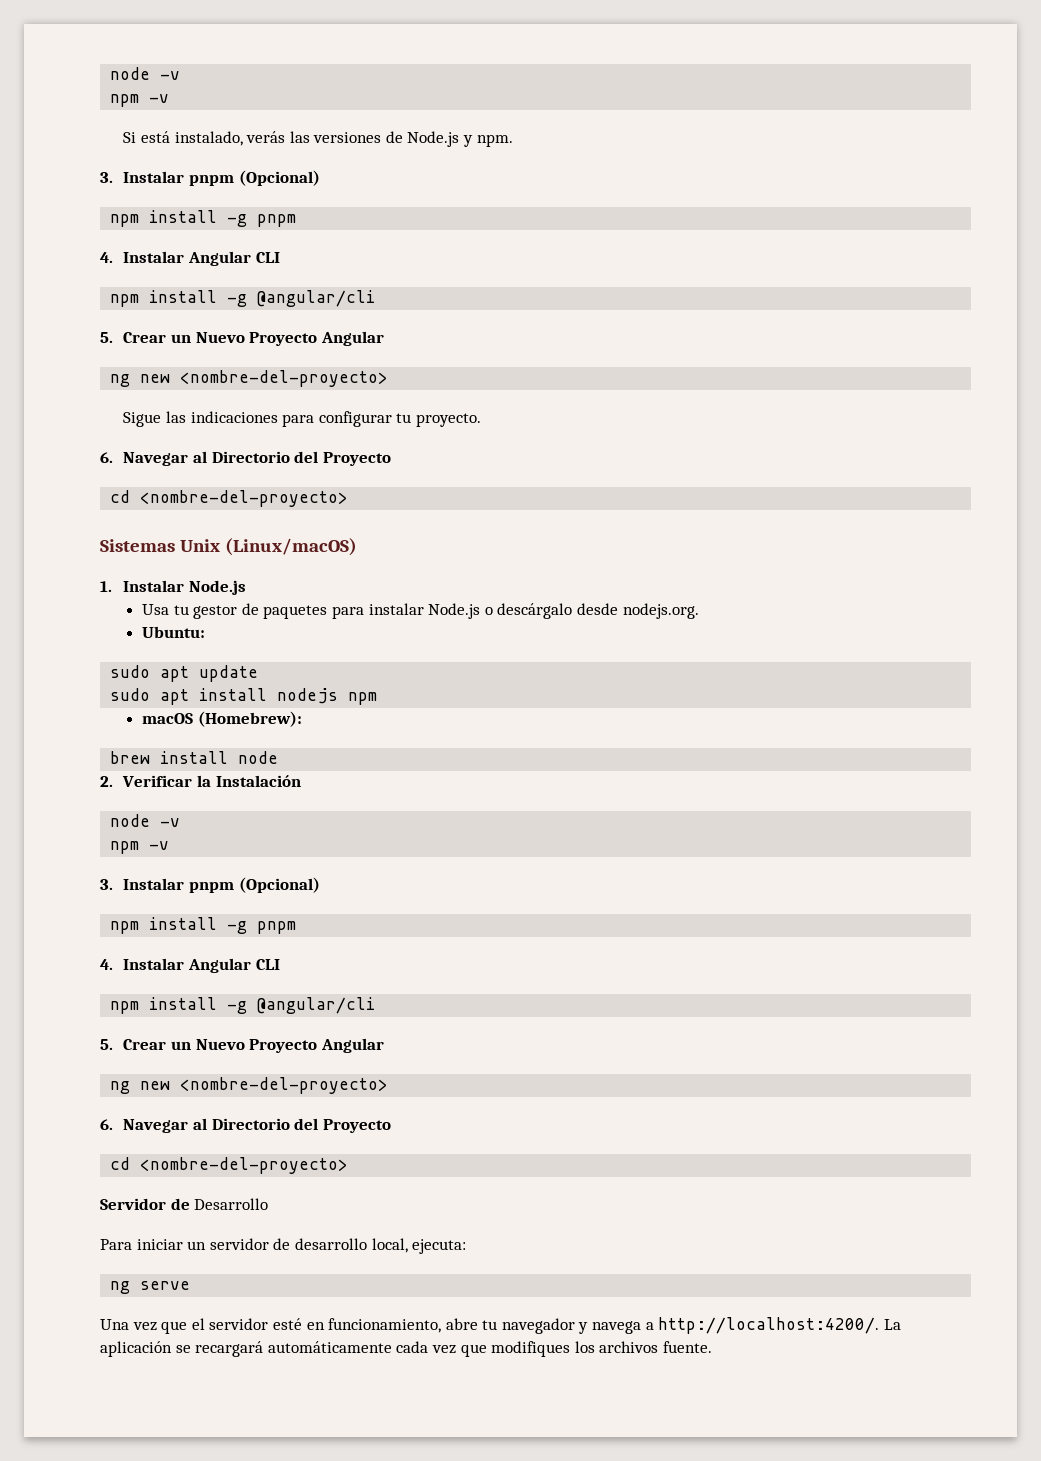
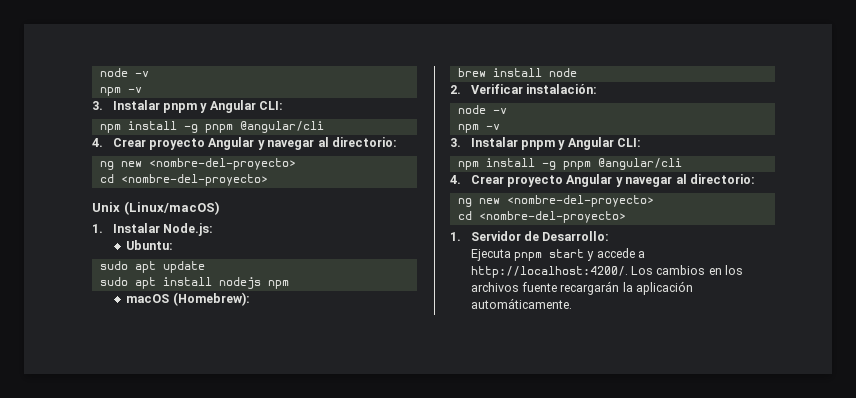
[110,67,181,80] [110,94,170,107] [123,131,513,147] [100,170,320,186] [110,210,297,227] [100,251,280,266] [110,290,376,307] [100,331,384,346] [110,370,389,387] [123,411,481,427] [100,451,391,466] [110,490,349,507] [100,539,175,552] node -v // npm -v // Si está instalado, verás las versiones de Node.js y npm. // 3. Instalar pnpm (Opcional) // npm install -g pnpm // 4. Instalar Angular CLI // npm install -g @angular/cli // 5. Crear un Nuevo Proyecto Angular // ng new <nombre-del-proyecto> // Sigue las indicaciones para configurar tu proyecto. // 6. Navegar al Directorio del Proyecto // cd <nombre-del-proyecto> // Sistemas -> [99,68,149,77] [99,87,142,96] [92,100,284,113] [99,121,324,133] [92,137,397,150] [99,158,296,170] [99,174,268,186] node -v // npm -v // 3. Instalar pnpm y Angular CLI: // npm install -g pnpm @angular/cli // 4. Crear proyecto Angular y navegar al directorio: // ng new <nombre-del-proyecto> // cd <nombre-del-proyecto> //
[188,580,246,595] [142,603,699,619] Node.js // Usa tu gestor de paquetes para instalar Node.js o descárgalo desde nodejs.org. -> [163,223,214,236] Node.js:
[196,775,301,787] [110,814,181,827] [110,841,170,854] [100,877,320,893] [110,917,297,934] [100,958,280,973] [110,997,376,1014] [100,1038,384,1053] [110,1077,389,1094] [100,1118,391,1133] [110,1157,349,1174] la Instalación // node -v // npm -v // 3. Instalar pnpm (Opcional) // npm install -g pnpm // 4. Instalar Angular CLI // npm install -g @angular/cli // 5. Crear un Nuevo Proyecto Angular // ng new <nombre-del-proyecto> // 6. Navegar al Directorio del Proyecto // cd <nombre-del-proyecto> // -> [526,84,598,94] [457,105,507,114] [457,124,500,133] [450,137,642,150] [457,158,682,170] [450,174,755,187] [457,195,654,207] [457,211,626,223] [450,232,461,241] instalación: // node -v // npm -v // 3. Instalar pnpm y Angular CLI: // npm install -g pnpm @angular/cli // 4. Crear proyecto Angular y navegar al directorio: // ng new <nombre-del-proyecto> // cd <nombre-del-proyecto> // 1.
[194,1198,269,1210] [100,1238,467,1254] [110,1281,191,1294] [100,1317,901,1334] [100,1341,712,1357] Desarrollo // Para iniciar un servidor de desarrollo local, ejecuta: // ng serve // Una vez que el servidor esté en funcionamiento, abre tu navegador y navega a http://localhost:4200/. La aplicación se recargará automáticamente cada vez que modifiques los archivos fuente. -> [542,231,610,241] [470,248,646,261] [470,265,744,278] [470,281,694,295] [470,298,572,309] Desarrollo: // Ejecuta pnpm start y accede a http://localhost:4200/. Los cambios en los archivos fuente recargarán la aplicación automáticamente.

